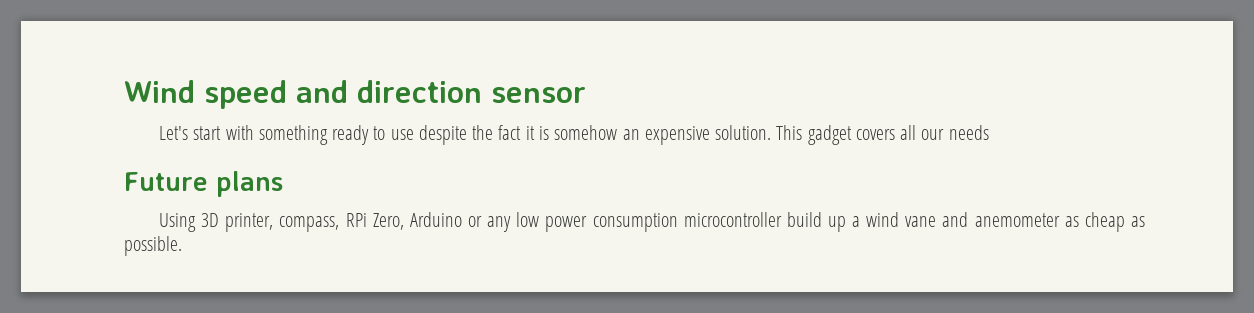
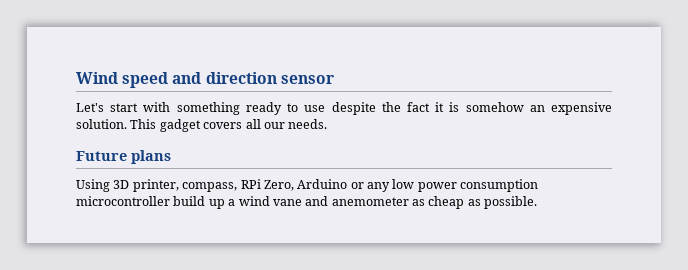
[948,125,989,140] needs -> [288,119,328,129] needs.

